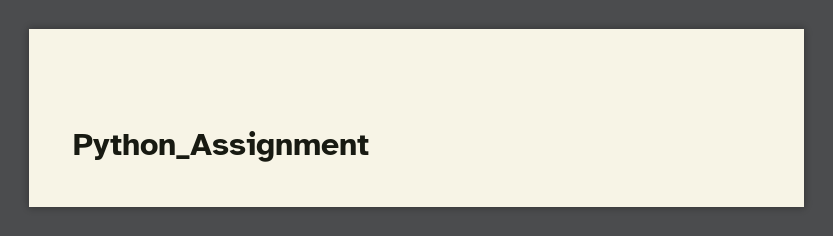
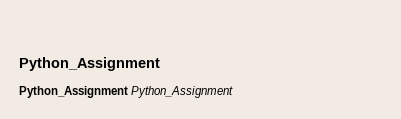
[73,131,369,162] Python_Assignment -> [19,57,160,71] [19,86,234,98] Python_Assignment // Python_Assignment Python_Assignment

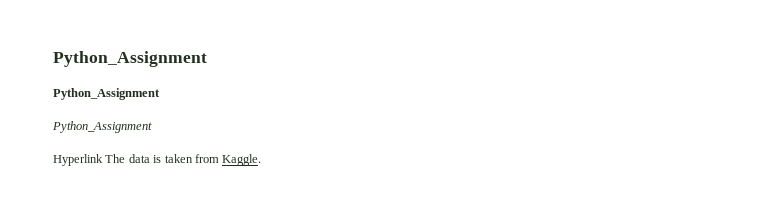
[19,57,160,71] [19,86,234,98] Python_Assignment // Python_Assignment Python_Assignment -> [53,51,207,67] [53,88,160,100] [52,121,152,133] [53,154,262,166] Python_Assignment // Python_Assignment // Python_Assignment // Hyperlink The data is taken from Kaggle.

